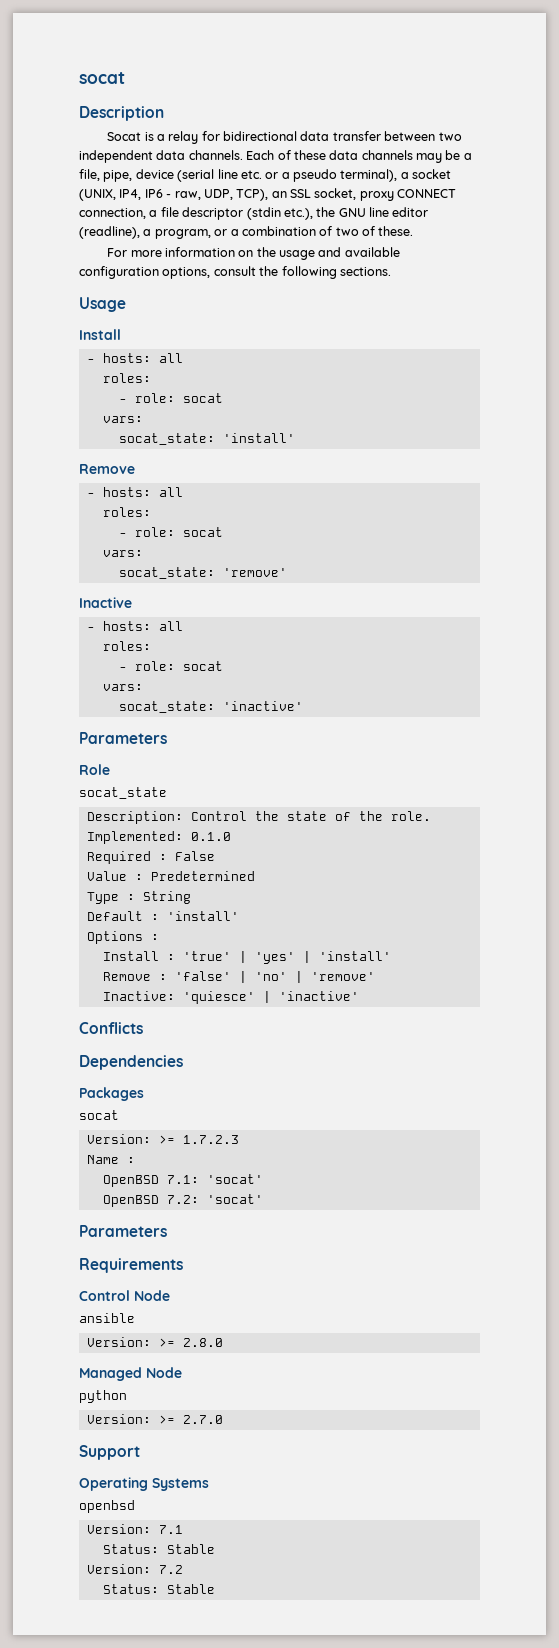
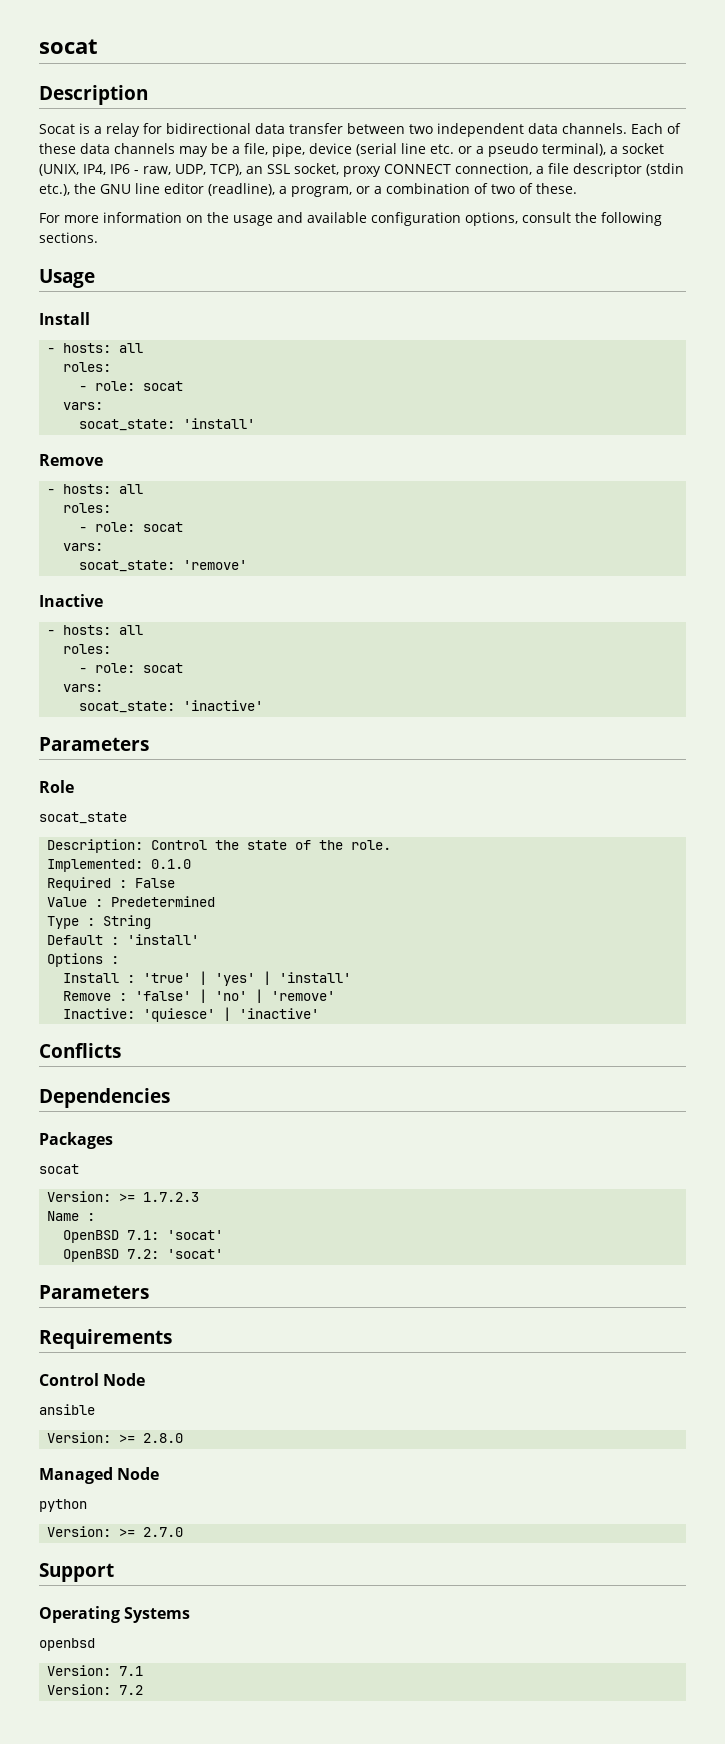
[102,1544,215,1554] // Status: Stable -> (144, 1671) none
[102,1584,215,1594] // Status: Stable -> (144, 1690) none

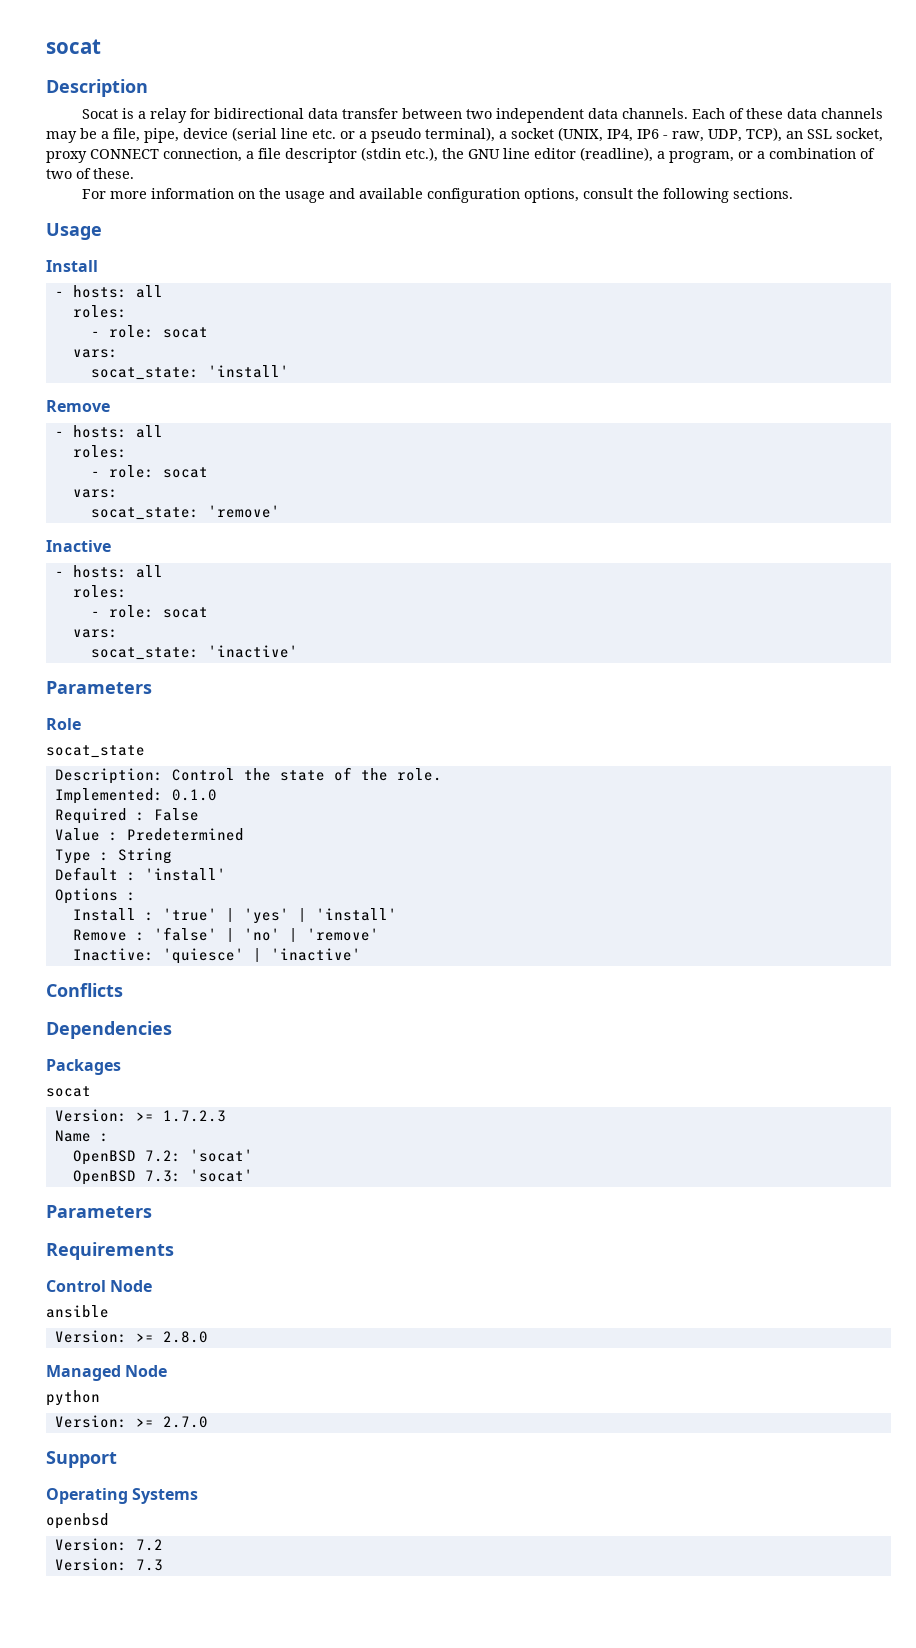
[127,1230,160,1240] 7.1: -> [144,1150,181,1162] 7.2:
[127,1249,160,1259] 7.2: -> [144,1170,181,1182] 7.3:
[119,1666,144,1676] [47,1684,144,1695] 7.1 // Version: 7.2 -> [135,1539,163,1551] [54,1558,163,1571] 7.2 // Version: 7.3

